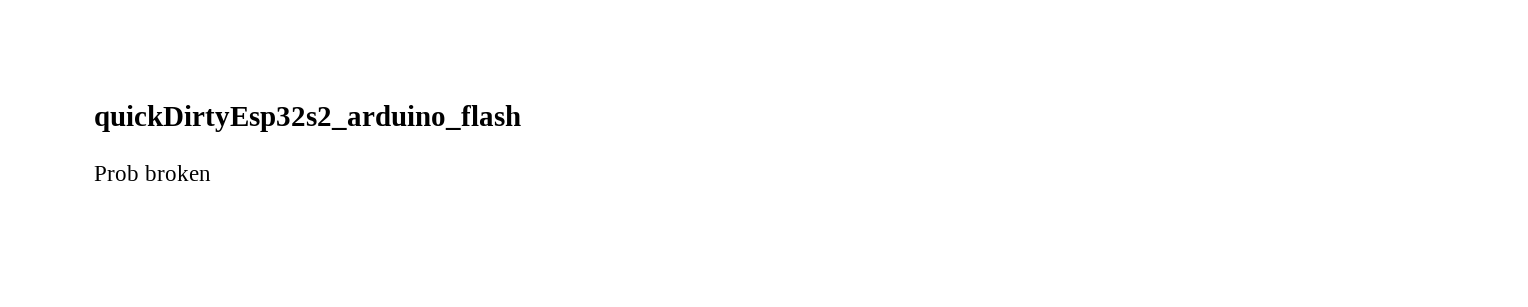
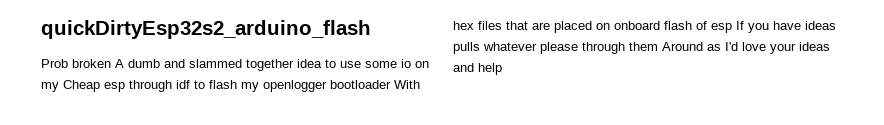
(212, 173) none -> [115,59,429,71] [41,80,420,92] [453,21,836,33] [453,42,830,54] [453,63,502,75] A dumb and slammed together idea to use some io on my Cheap esp through idf to flash my openlogger bootloader With hex files that are placed on onboard flash of esp If you have ideas pulls whatever please through them Around as I'd love your ideas and help

